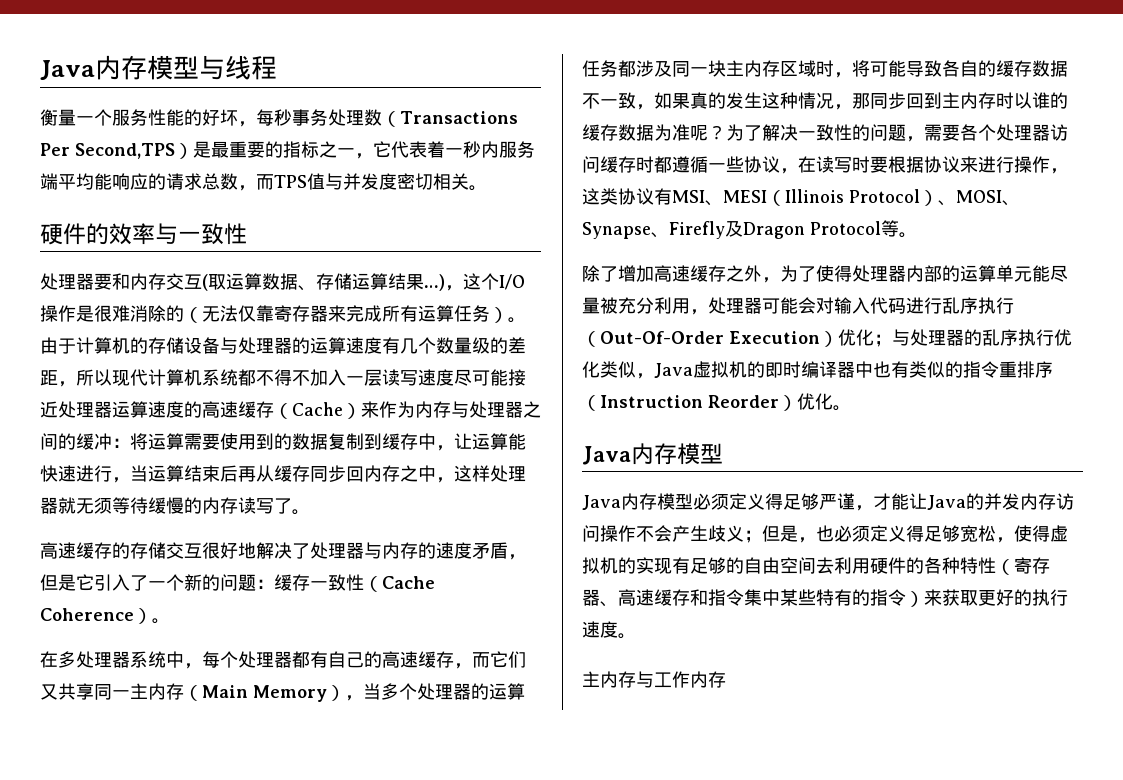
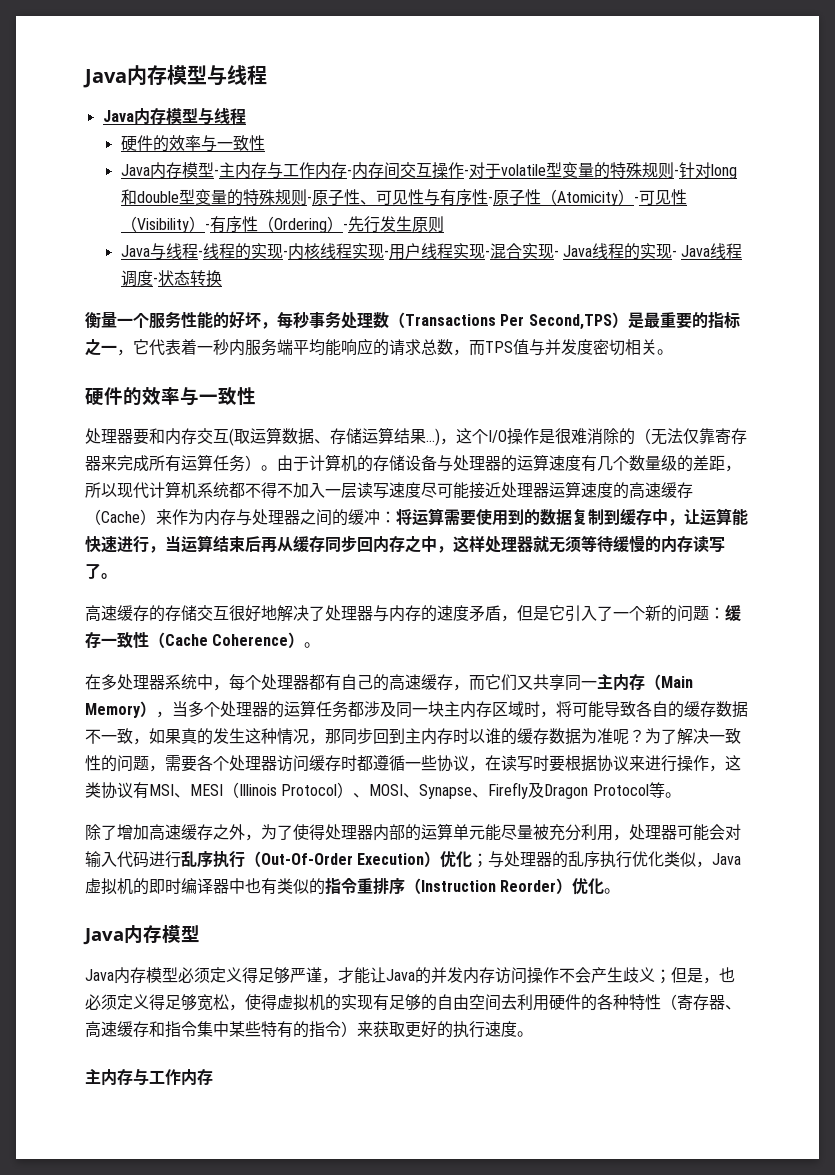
[40,55,277,80] Java内存模型与线程 -> [83,65,267,88] [102,107,246,125] [120,135,265,152] [120,162,737,179] [120,189,687,206] [120,216,444,233] [120,243,743,260] [120,270,222,287] Java内存模型与线程 // Java内存模型与线程 // 硬件的效率与一致性 // Java内存模型-主内存与工作内存-内存间交互操作-对于volatile型变量的特殊规则-针对long和double型变量的特殊规则-原子性、可见性与有序性-原子性（Atomicity）-可见性（Visibility）-有序性（Ordering）-先行发生原则 // Java与线程-线程的实现-内核线程实现-用户线程实现-混合实现- Java线程的实现- Java线程调度-状态转换

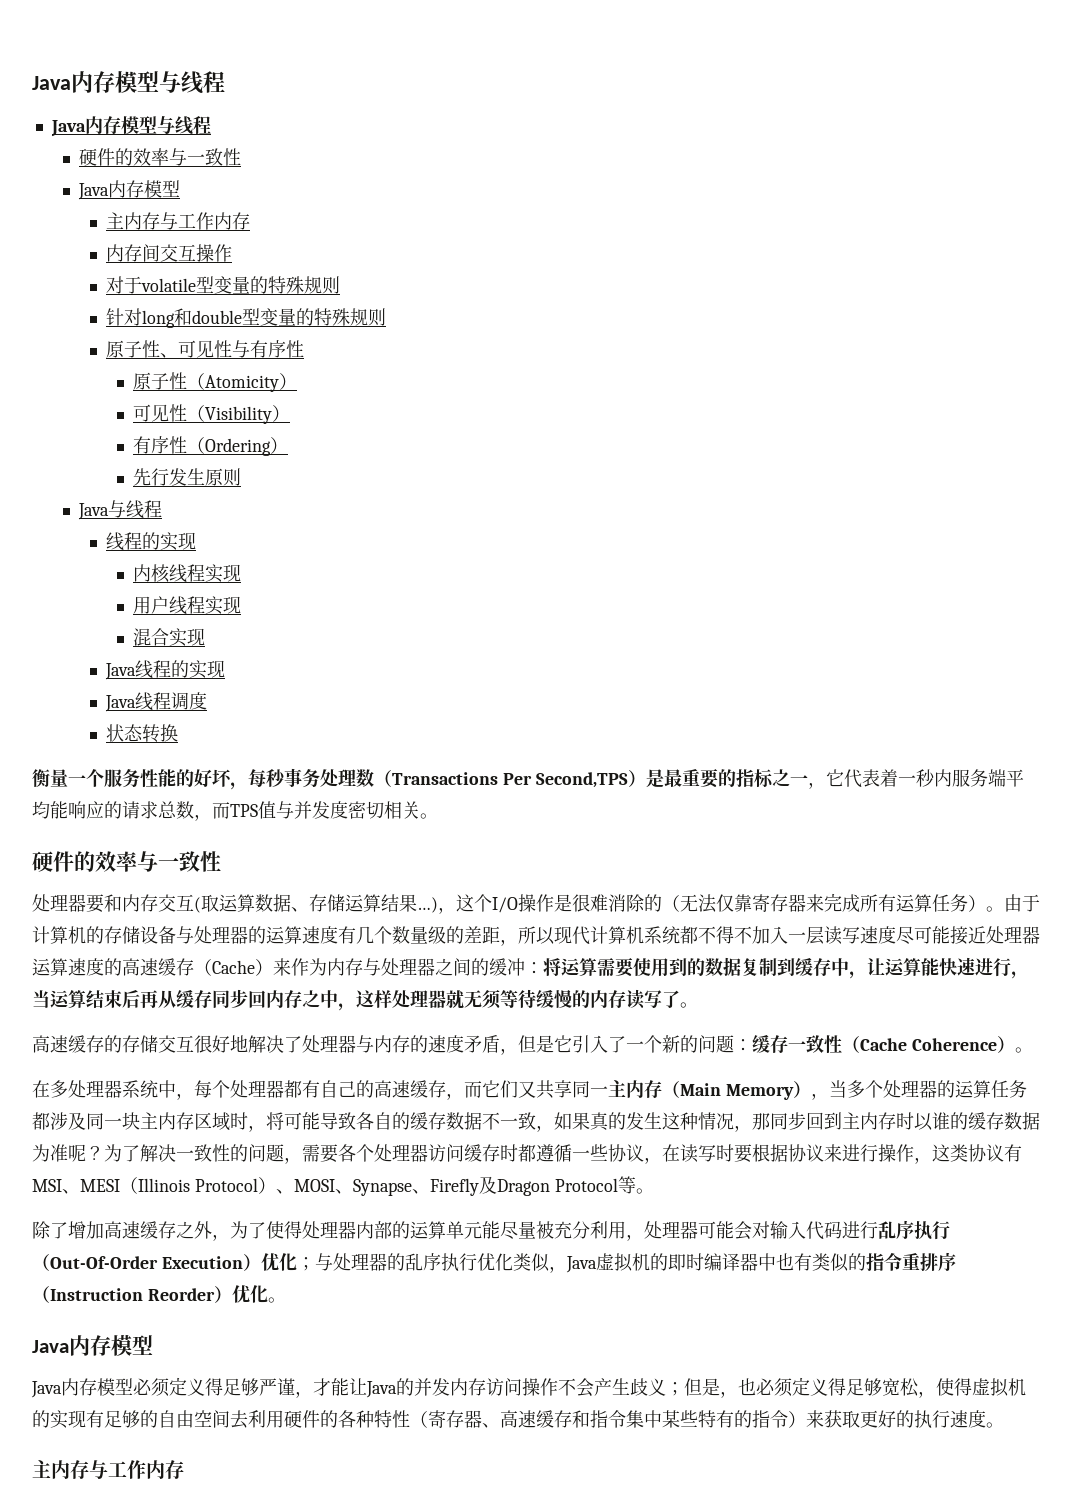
[213,162,352,179] -主内存与工作内存- -> [106,212,251,230] // 主内存与工作内存 //
[463,169,469,176] - -> (233, 253) //
[673,169,679,176] - -> (341, 285) //
[306,196,312,203] - -> (387, 317) //
[487,196,493,203] - -> (305, 349) //
[633,196,639,203] - -> (298, 381) //
[204,223,210,230] - -> (291, 413) //
[342,223,348,230] - -> (289, 445) //
[197,243,288,260] -线程的实现- -> [106,532,197,551] // 线程的实现 //
[383,250,389,257] - -> (242, 573) //
[484,250,490,257] - -> (242, 605) //
[553,250,559,257] - -> (206, 637) //
[671,250,677,257] - -> (226, 669) //
[152,277,158,284] - -> (208, 701) //

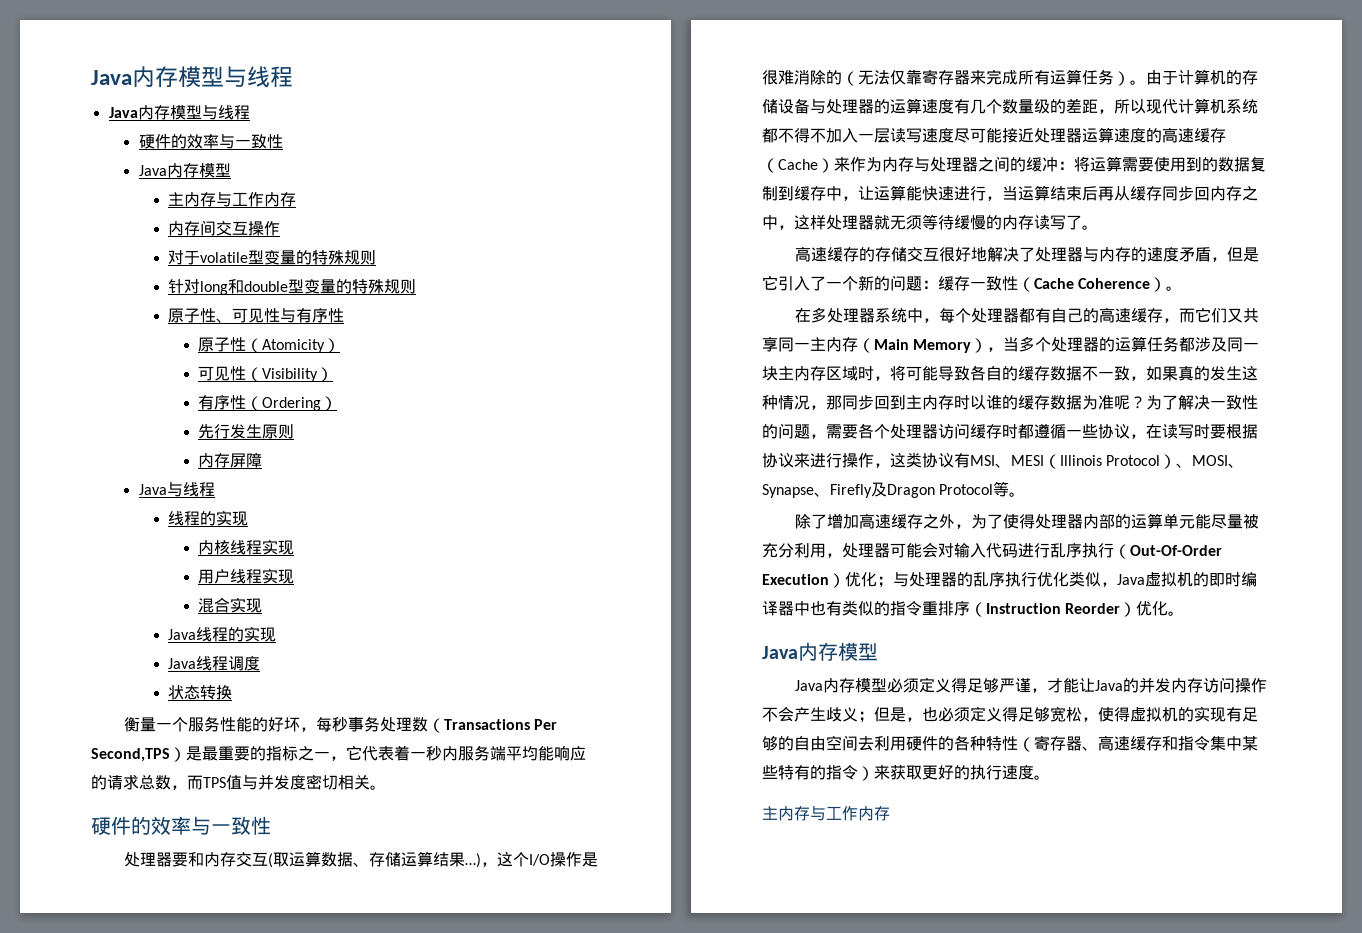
(242, 477) none -> [198,452,263,468] // 内存屏障

